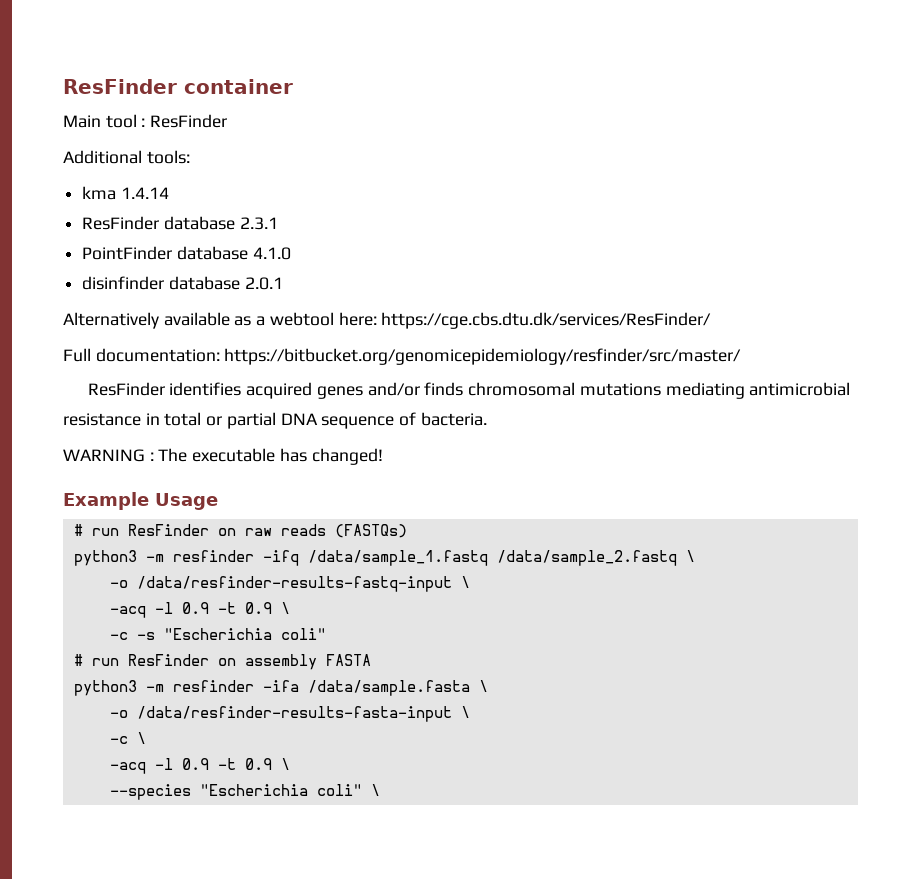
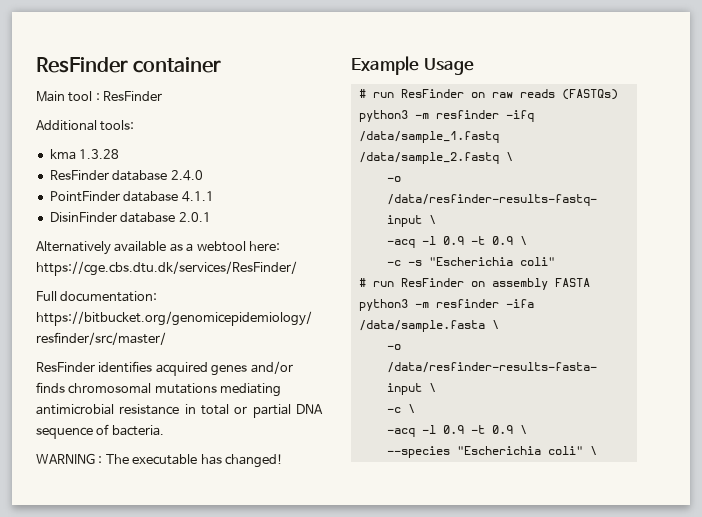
[120,187,169,199] 1.4.14 -> [79,149,120,159] 1.3.28
[239,217,278,230] 2.3.1 -> [170,170,203,181] 2.4.0
[252,247,291,260] [82,276,165,290] 4.1.0 // disinfinder -> [181,191,214,202] [49,212,117,222] 4.1.1 // DisinFinder

